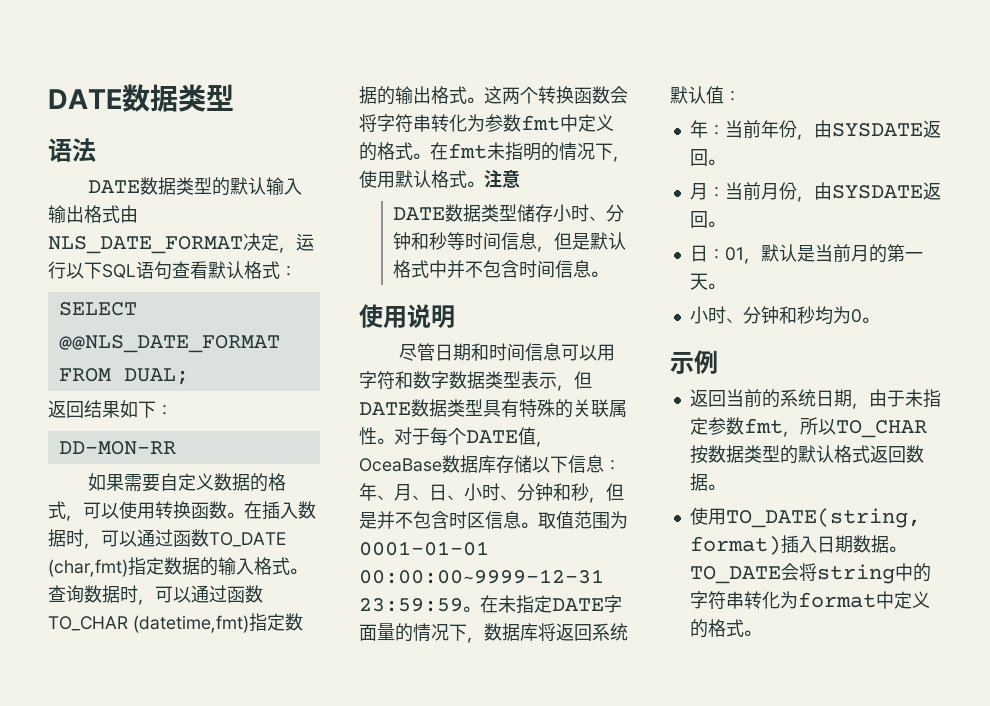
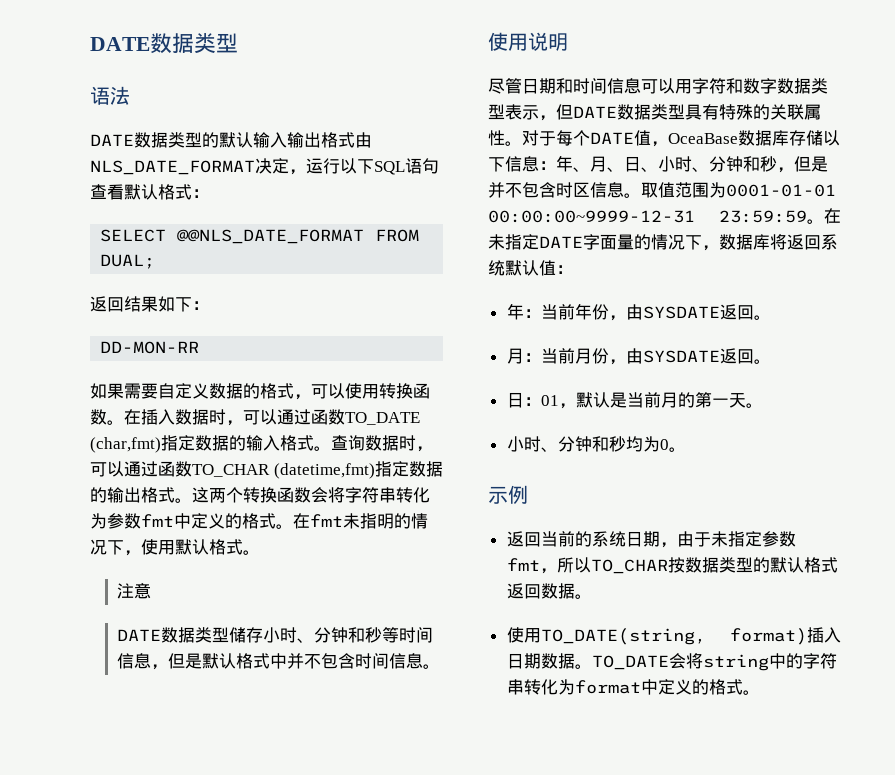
(484, 184) none -> (260, 552) //

